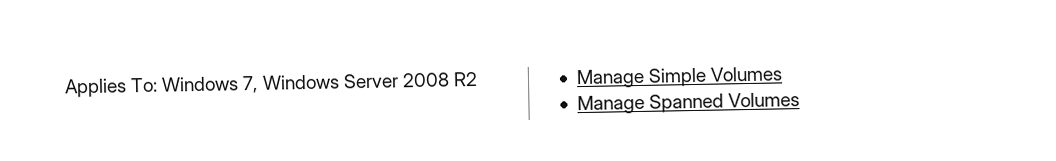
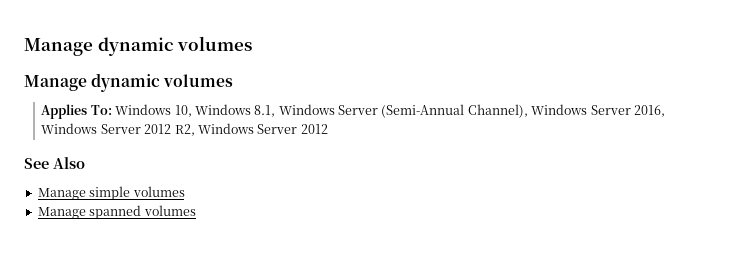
[64,71,478,98] [575,66,784,89] [576,92,801,115] Applies To: Windows 7, Windows Server 2008 R2 // Manage Simple Volumes // Manage Spanned Volumes -> [24,36,253,56] [24,73,234,92] [41,104,665,119] [41,123,328,136] [24,157,85,169] [37,186,185,200] [37,205,196,219] Manage dynamic volumes // Manage dynamic volumes // Applies To: Windows 10, Windows 8.1, Windows Server (Semi-Annual Channel), Windows Server 2016, Windows Server 2012 R2, Windows Server 2012 // See Also // Manage simple volumes // Manage spanned volumes

